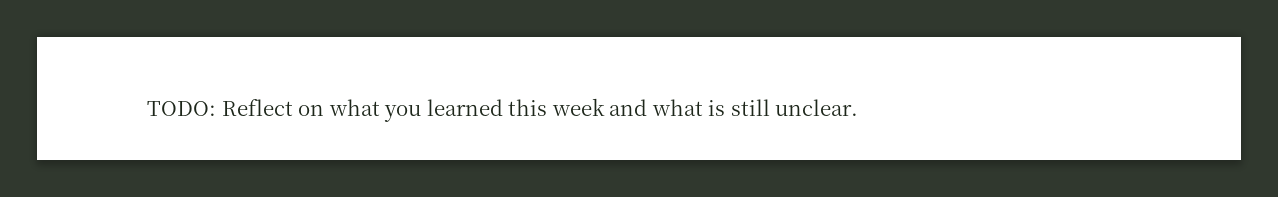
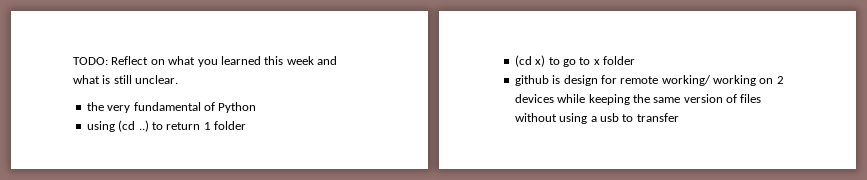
(859, 107) none -> [86,102,257,113] [86,120,246,132] [514,55,635,67] [514,75,784,86] [514,94,762,105] [514,113,679,124] // the very fundamental of Python // using (cd ..) to return 1 folder // (cd x) to go to x folder // github is design for remote working/ working on 2 devices while keeping the same version of files without using a usb to transfer

